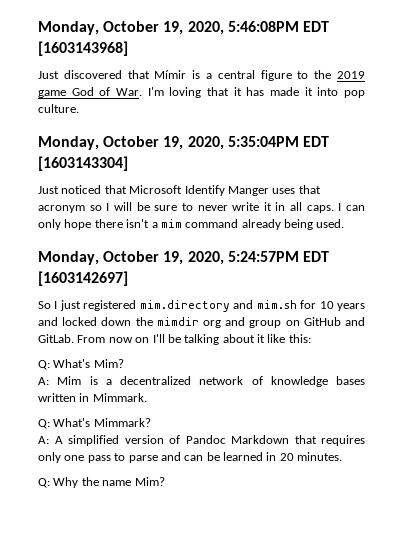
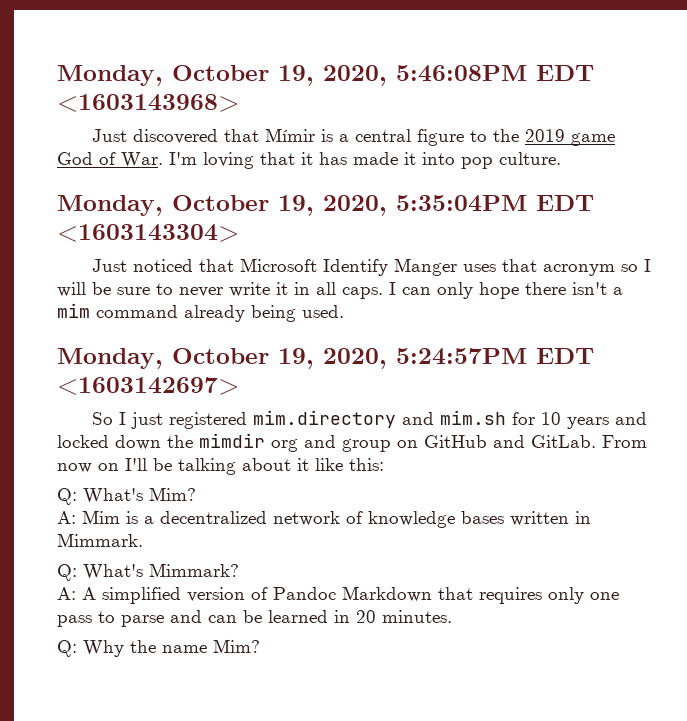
[38,41,128,56] [1603143968] -> [57,94,239,112] <1603143968>
[38,156,128,171] [1603143304] -> [57,224,239,242] <1603143304>
[38,271,128,286] [1603142697] -> [57,377,239,395] <1603142697>

